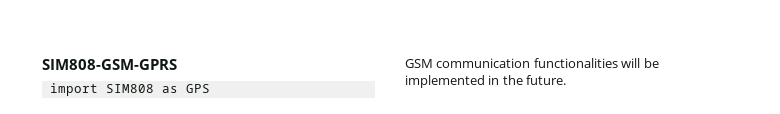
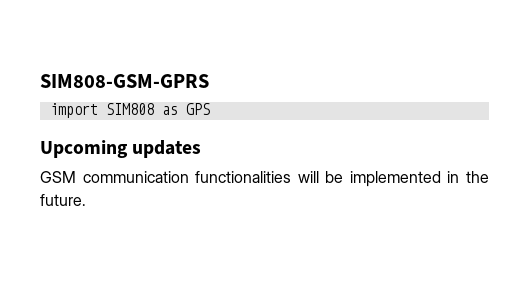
(210, 88) none -> [40,140,202,158] // Upcoming updates

